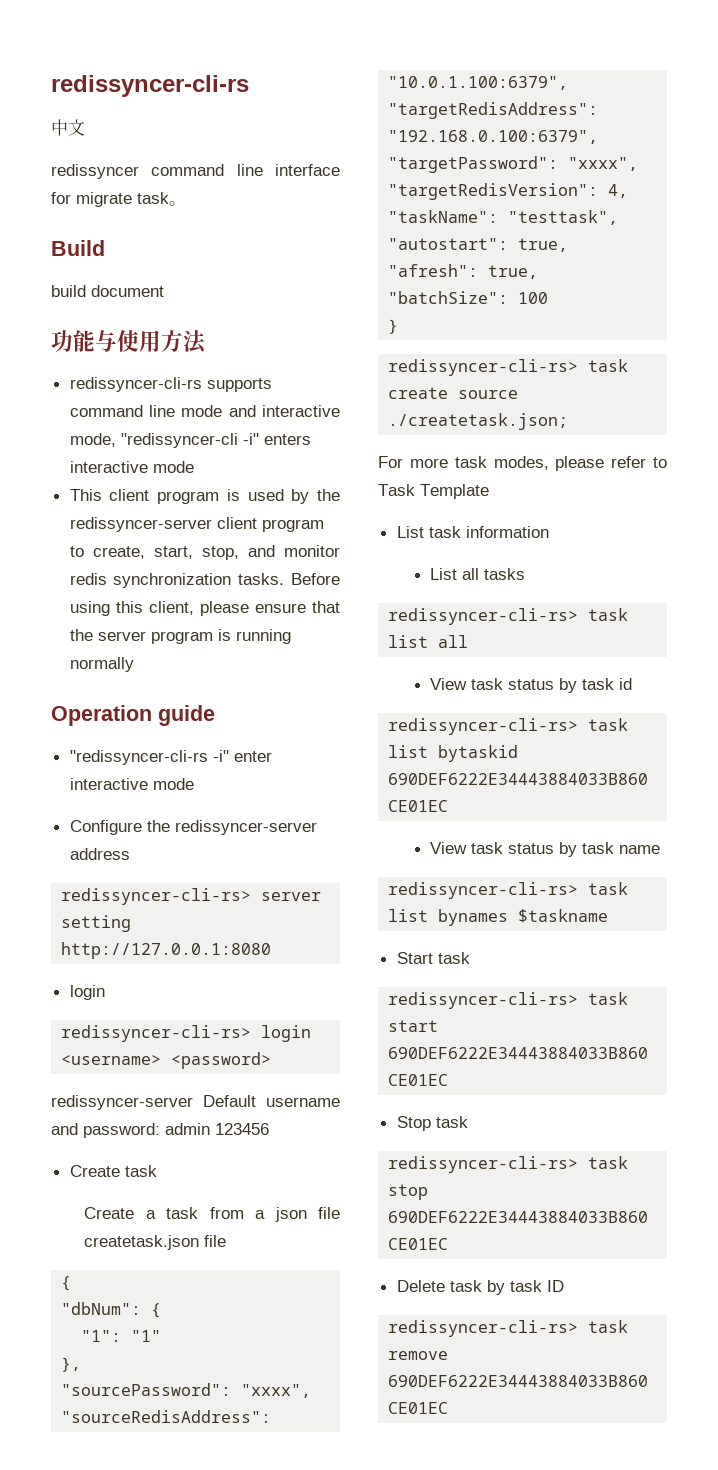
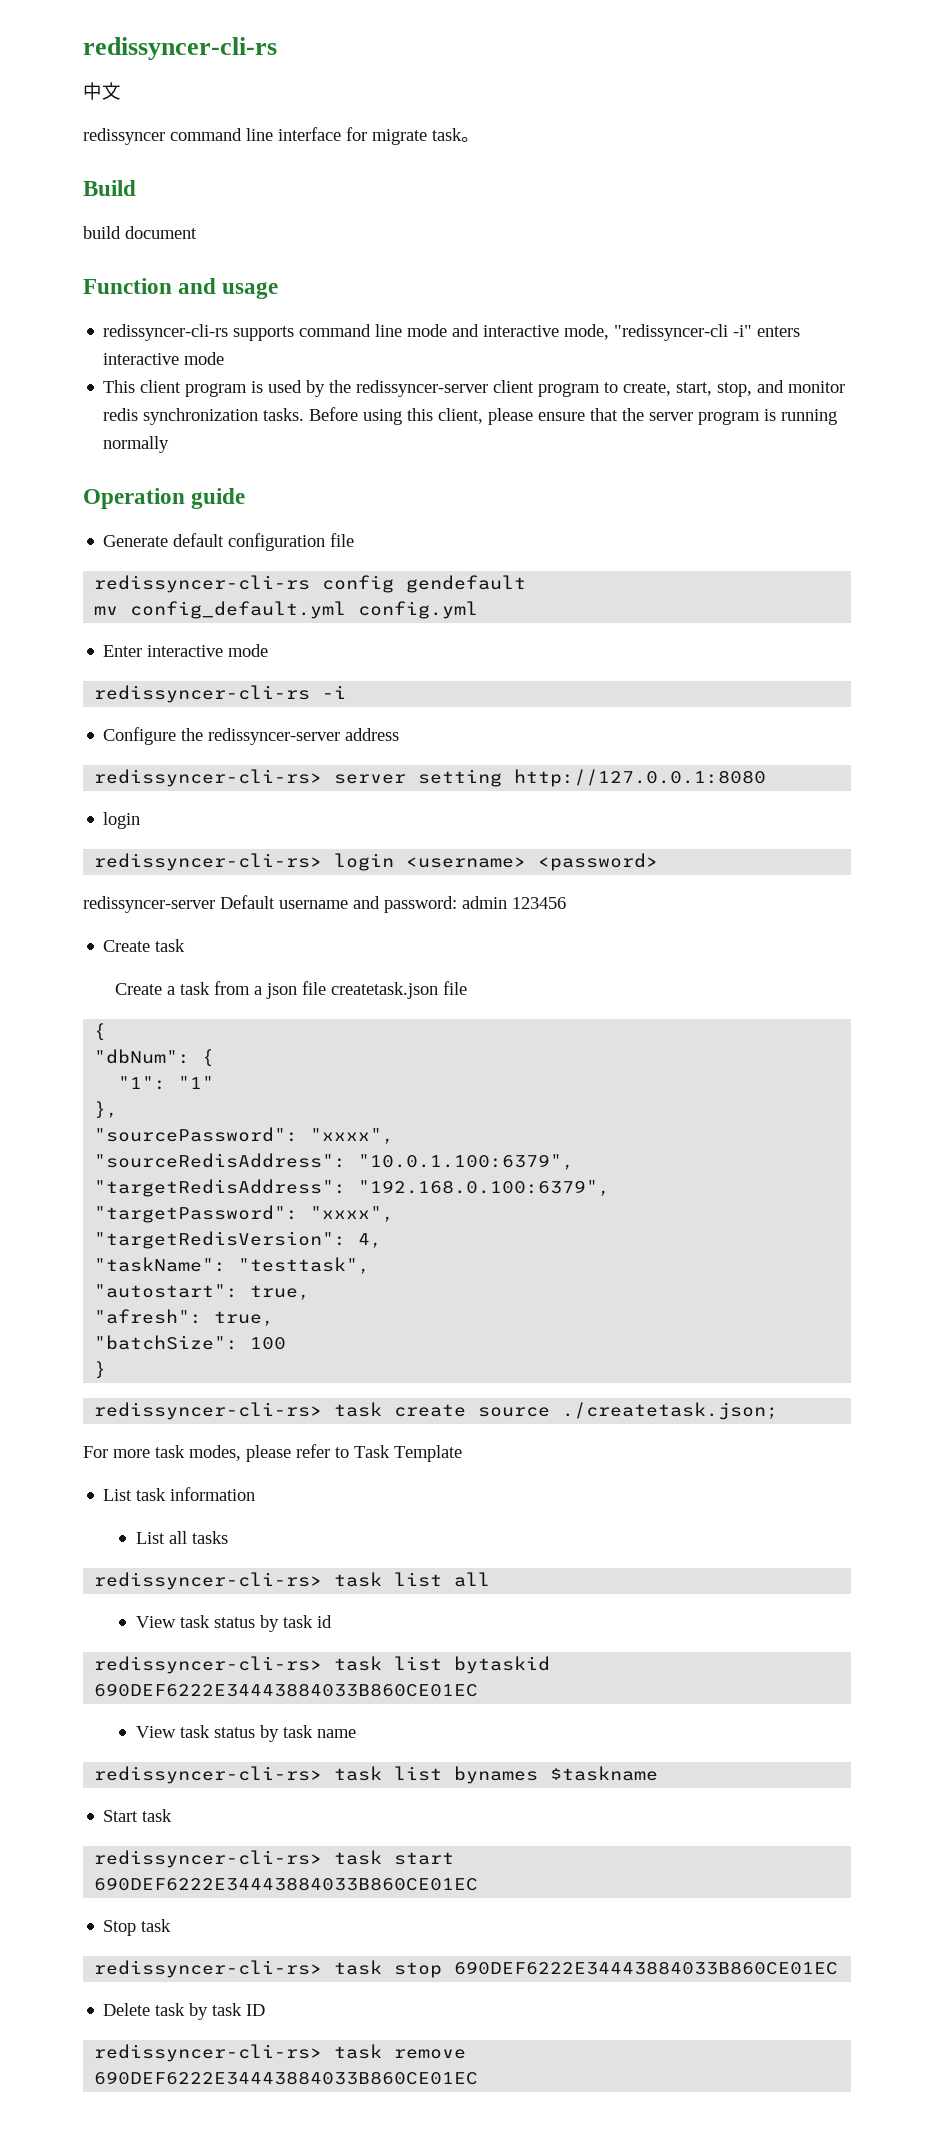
[51,330,207,354] 功能与使用方法 -> [83,278,279,299] Function and usage
[69,750,272,765] [69,778,194,790] "redissyncer-cli-rs -i" enter interactive mode -> [103,533,355,551] [94,575,527,593] [94,601,479,619] [103,644,269,657] [94,685,347,703] Generate default configuration file // redissyncer-cli-rs config gendefault // mv config_default.yml config.yml // Enter interactive mode // redissyncer-cli-rs -i

